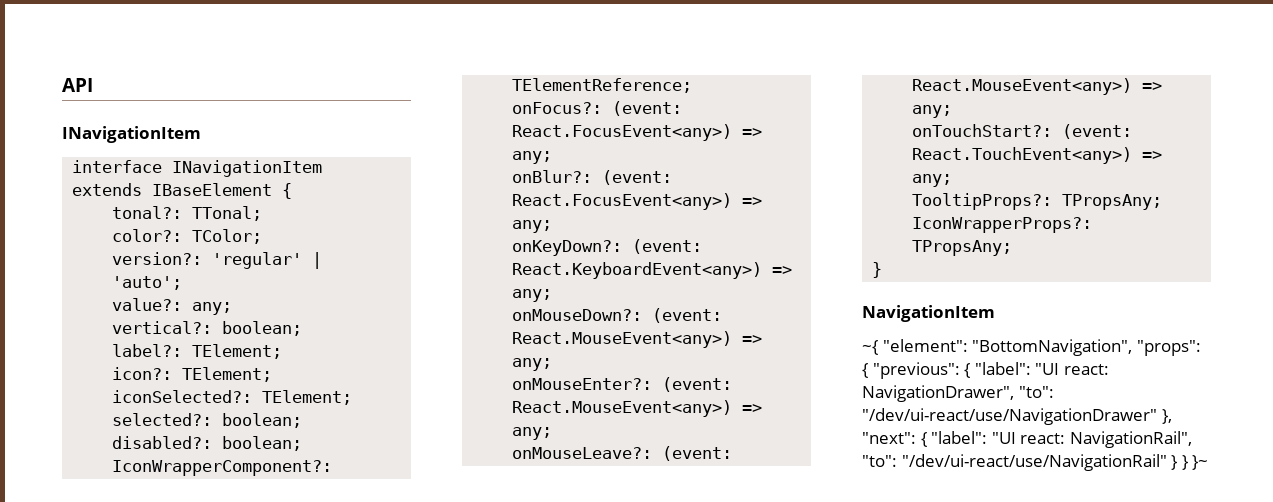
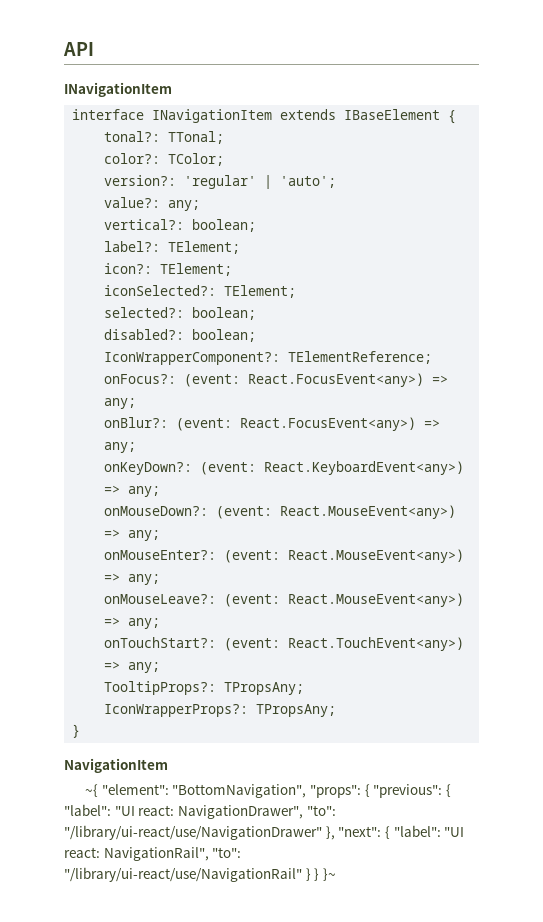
[862,408,1157,425] "/dev/ui-react/use/NavigationDrawer" -> [64,825,322,840] "/library/ui-react/use/NavigationDrawer"
[901,454,1167,471] "/dev/ui-react/use/NavigationRail" -> [64,867,302,882] "/library/ui-react/use/NavigationRail"

